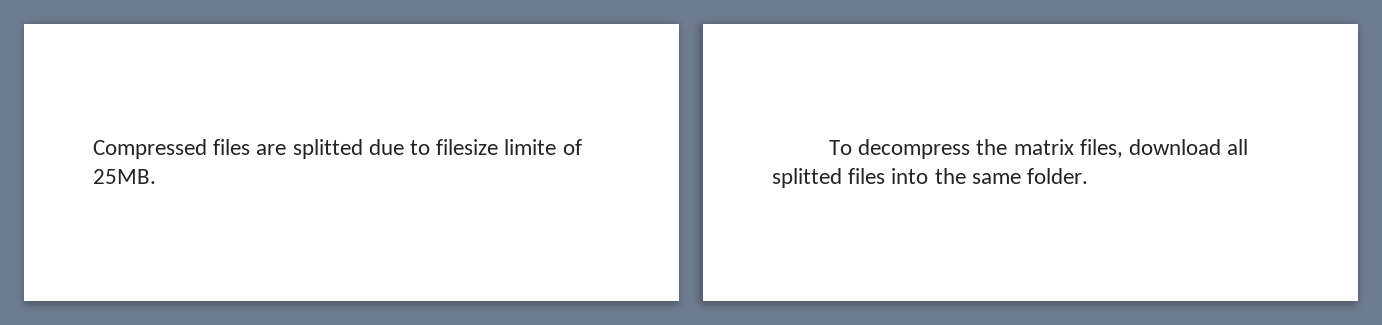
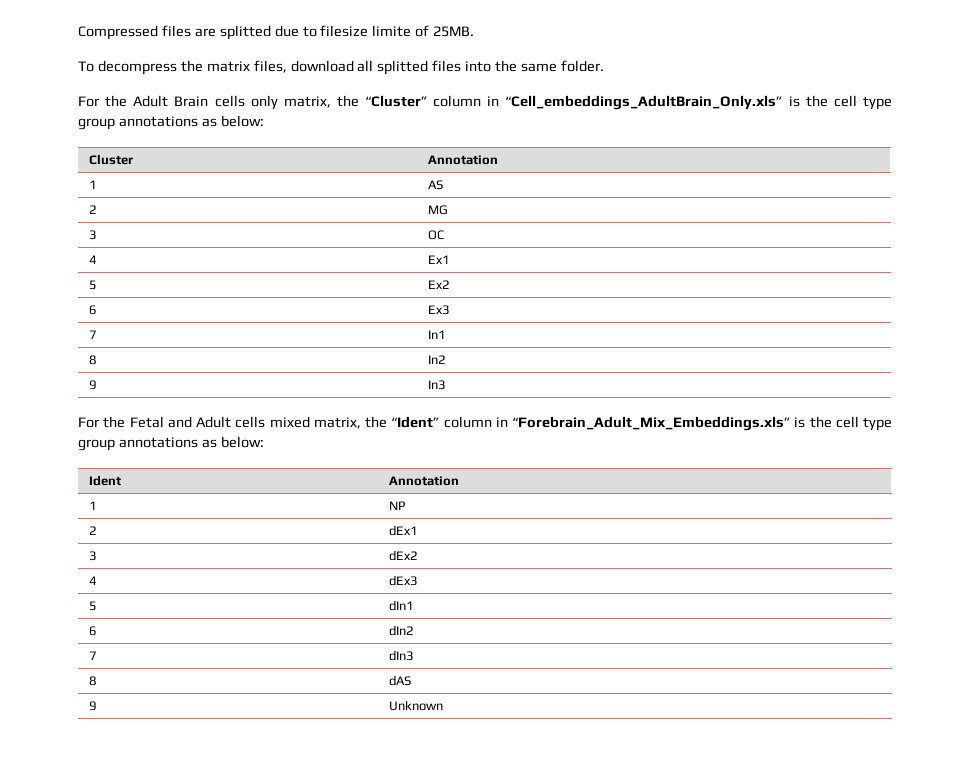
(1089, 176) none -> [78,95,892,110] [78,115,264,130] [88,154,133,165] [427,155,498,165] [88,180,97,189] [427,180,443,190] [88,205,97,214] [427,205,448,215] [88,230,97,240] [427,230,444,240] [88,255,97,264] [427,255,450,264] [88,280,97,290] [427,280,450,289] [88,305,97,315] [427,305,450,315] [88,330,97,339] [427,330,446,339] [88,355,97,365] [427,355,446,364] [88,380,97,390] [427,380,446,390] [78,416,892,431] [78,436,264,451] [88,475,122,486] [388,476,459,486] [88,501,97,510] [388,501,405,510] [88,526,97,535] [388,525,418,536] [88,551,97,561] [388,550,418,561] [88,576,97,585] [388,575,418,586] [88,601,97,611] [388,600,414,611] [88,626,97,636] [388,625,414,636] [88,651,97,660] [388,650,414,661] [88,676,97,686] [388,675,411,686] [88,701,97,711] [388,700,443,711] // For the Adult Brain cells only matrix, the “Cluster” column in “Cell_embeddings_AdultBrain_Only.xls” is the cell type group annotations as below: // Cluster | Annotation // 1 | AS // 2 | MG // 3 | OC // 4 | Ex1 // 5 | Ex2 // 6 | Ex3 // 7 | In1 // 8 | In2 // 9 | In3 // For the Fetal and Adult cells mixed matrix, the “Ident” column in “Forebrain_Adult_Mix_Embeddings.xls” is the cell type group annotations as below: // Ident | Annotation // 1 | NP // 2 | dEx1 // 3 | dEx2 // 4 | dEx3 // 5 | dIn1 // 6 | dIn2 // 7 | dIn3 // 8 | dAS // 9 | Unknown

